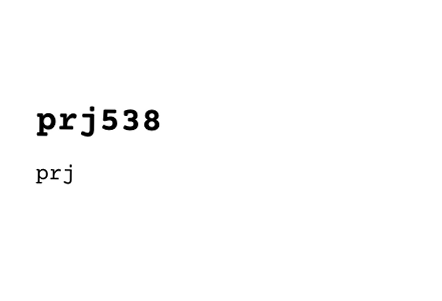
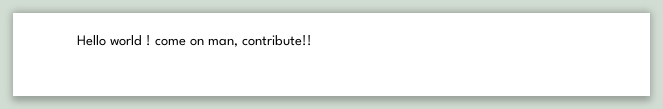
[36,105,163,139] [35,164,75,185] prj538 // prj -> [77,35,312,47] Hello world ! come on man, contribute!!

